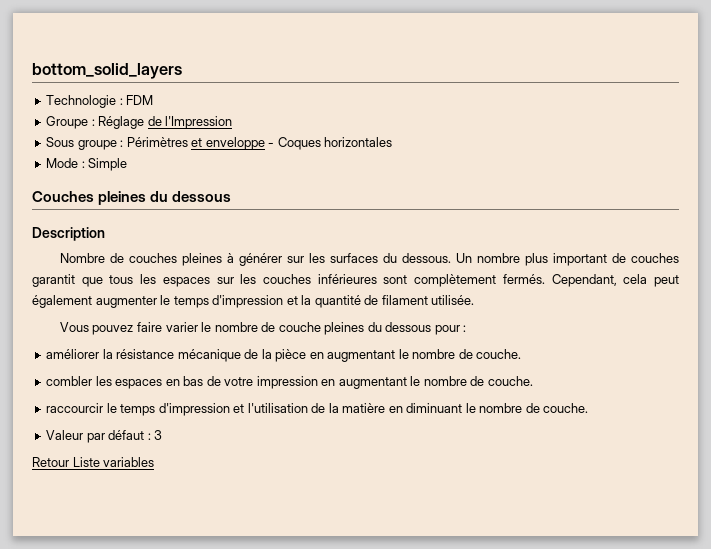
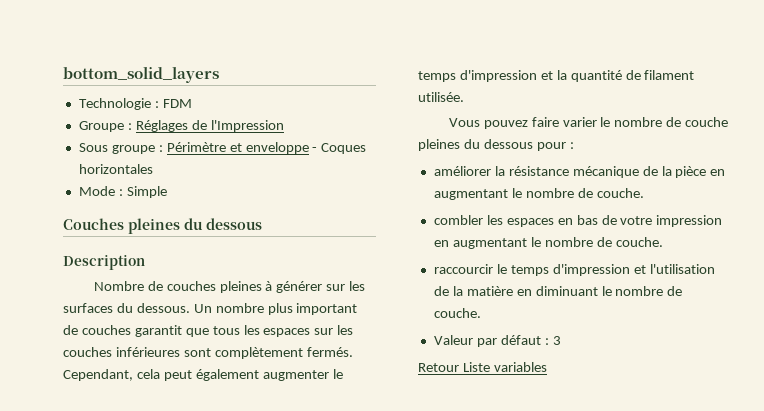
[98,116,145,129] Réglage -> [135,120,188,132] Réglages
[126,137,188,147] Périmètres -> [166,142,226,152] Périmètre

